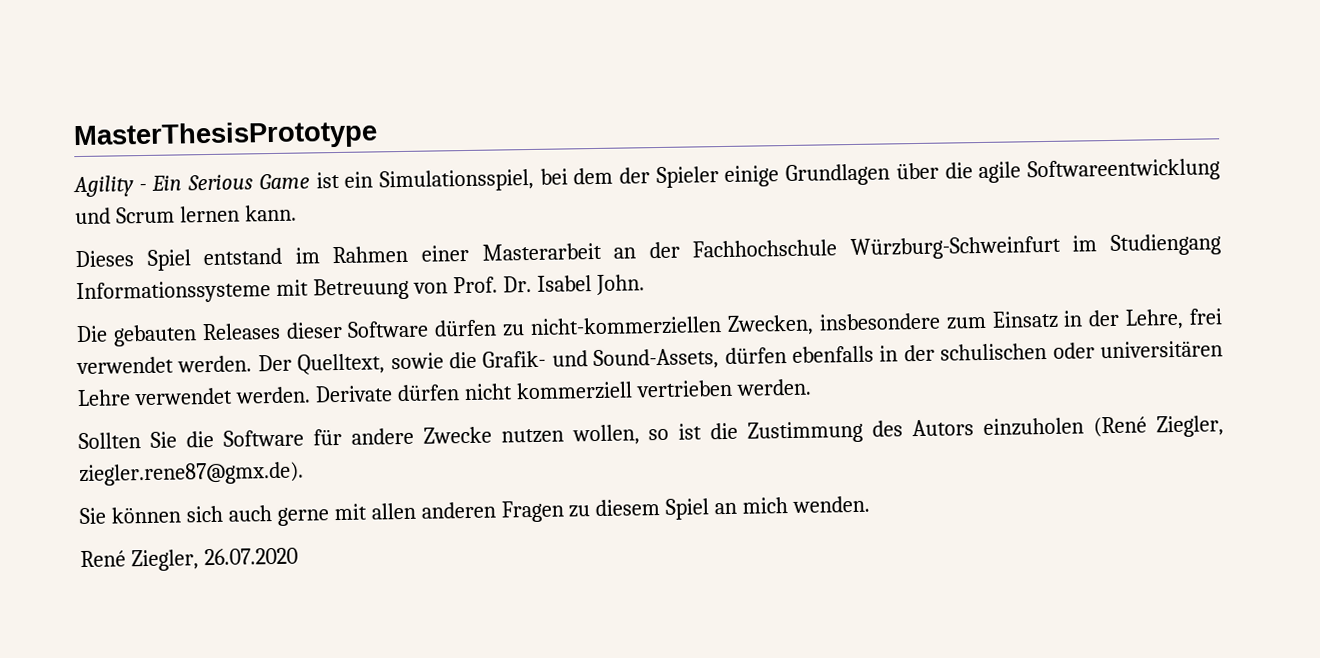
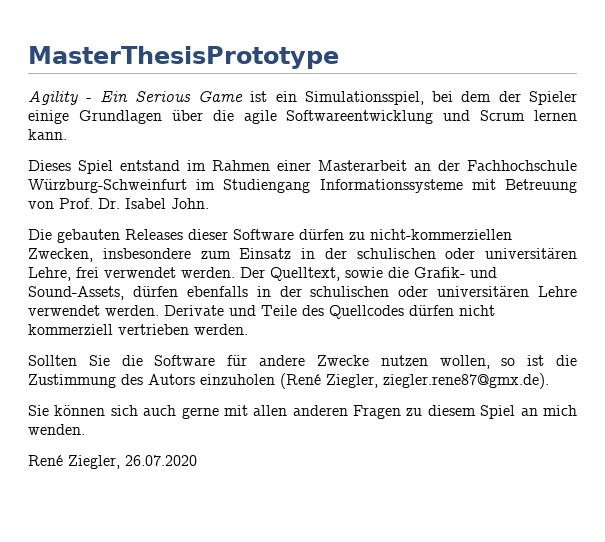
(1121, 318) none -> [356,248,577,259] schulischen oder universitären
(393, 394) none -> [229,305,404,319] und Teile des Quellcodes

